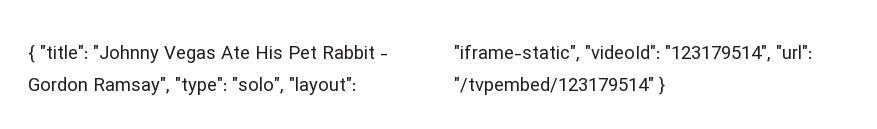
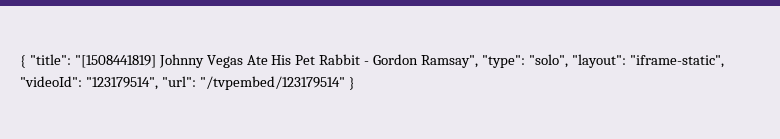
[93,45,159,63] "Johnny -> [74,54,204,68] "[1508441819] Johnny

